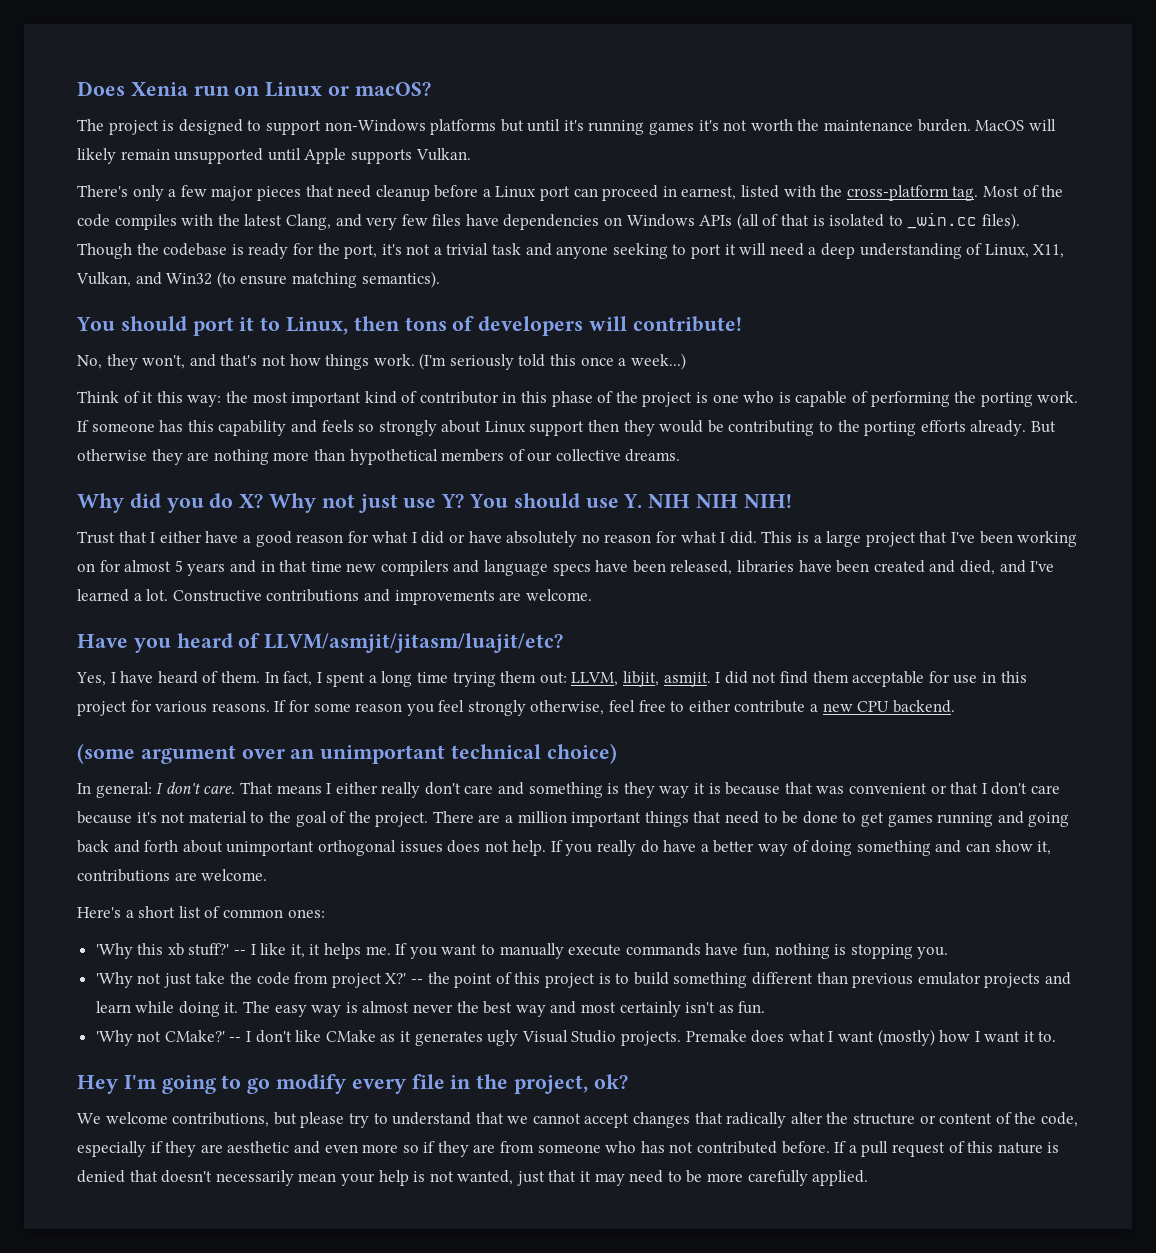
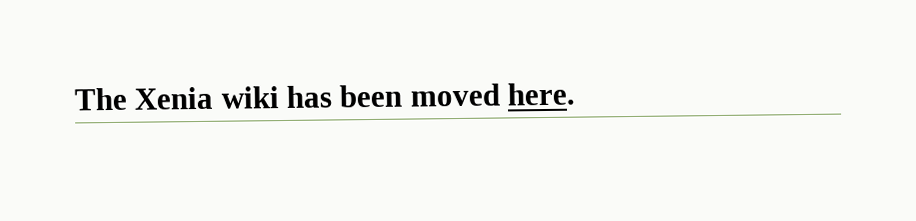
[77,81,431,97] [77,119,1056,135] [77,148,471,164] [77,185,1064,201] [77,212,1020,230] [77,243,1065,259] [76,271,440,288] [76,316,742,336] [77,353,686,370] [77,391,1079,407] [77,420,1056,436] [77,449,681,465] [77,493,792,513] [77,531,1078,547] [77,560,1055,576] [77,589,592,605] [77,633,564,653] [76,671,1027,687] [77,700,955,716] [77,743,617,764] [77,782,1060,798] [77,811,1070,827] [77,840,1052,856] [77,869,268,882] [77,906,325,918] [95,943,949,959] [95,972,1071,988] [95,1001,766,1017] [95,1029,1057,1046] [77,1074,628,1094] [77,1112,1078,1128] [77,1141,1060,1157] [77,1170,869,1186] Does Xenia run on Linux or macOS? // The project is designed to support non-Windows platforms but until it's running games it's not worth the maintenance burden. MacOS will likely remain unsupported until Apple supports Vulkan. // There's only a few major pieces that need cleanup before a Linux port can proceed in earnest, listed with the cross-platform tag. Most of the code compiles with the latest Clang, and very few files have dependencies on Windows APIs (all of that is isolated to _win.cc files). Though the codebase is ready for the port, it's not a trivial task and anyone seeking to port it will need a deep understanding of Linux, X11, Vulkan, and Win32 (to ensure matching semantics). // You should port it to Linux, then tons of developers will contribute! // No, they won't, and that's not how things work. (I'm seriously told this once a week...) // Think of it this way: the most important kind of contributor in this phase of the project is one who is capable of performing the porting work. If someone has this capability and feels so strongly about Linux support then they would be contributing to the porting efforts already. But otherwise they are nothing more than hypothetical members of our collective dreams. // Why did you do X? Why not just use Y? You should use Y. NIH NIH NIH! // Trust that I either have a good reason for what I did or have absolutely no reason for what I did. This is a large project that I've been working on for almost 5 years and in that time new compilers and language specs have been released, libraries have been created and died, and I've learned a lot. Constructive contributions and improvements are welcome. // Have you heard of LLVM/asmjit/jitasm/luajit/etc? // Yes, I have heard of them. In fact, I spent a long time trying them out: LLVM, libjit, asmjit. I did not find them acceptable for use in this project for various reasons. If for some reason you feel strongly otherwise, feel free to either contribute a new CPU backend. // (some argument over an unimportant technical choice) // In general: I don't care. That means I either really don't care and something is they way it is because that was convenient or that I don't care because it's not material to the goal of the project. There are a million important things that need to be done to get games running and going back and forth about unimportant orthogonal issues does not help. If you really do have a better way of doing something and can show it, contributions are welcome. // Here's a short list of common ones: // 'Why this xb stuff?' -- I like it, it helps me. If you want to manually execute commands have fun, nothing is stopping you. // 'Why not just take the code from project X?' -- the point of this project is to build something different than previous emulator projects and learn while doing it. The easy way is almost never the best way and most certainly isn't as fun. // 'Why not CMake?' -- I don't like CMake as it generates ugly Visual Studio projects. Premake does what I want (mostly) how I want it to. // Hey I'm going to go modify every file in the project, ok? // We welcome contributions, but please try to understand that we cannot accept changes that radically alter the structure or content of the code, especially if they are aesthetic and even more so if they are from someone who has not contributed before. If a pull request of this nature is denied that doesn't necessarily mean your help is not wanted, just that it may need to be more carefully applied. -> [74,82,576,111] The Xenia wiki has been moved here.

